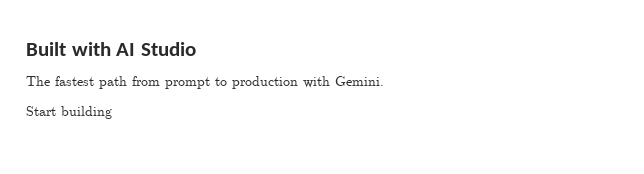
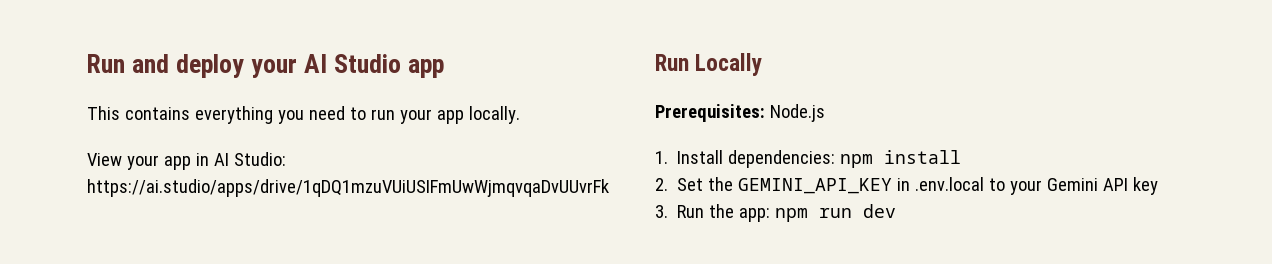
[26,42,197,56] [26,76,384,89] [26,106,112,119] Built with AI Studio // The fastest path from prompt to production with Gemini. // Start building -> [87,54,445,78] [87,106,520,124] [87,152,286,170] [87,179,609,197] [655,53,763,76] [655,104,825,122] [655,150,962,168] [655,177,1159,195] [655,204,897,222] Run and deploy your AI Studio app // This contains everything you need to run your app locally. // View your app in AI Studio: https://ai.studio/apps/drive/1qDQ1mzuVUiUSIFmUwWjmqvqaDvUUvrFk // Run Locally // Prerequisites: Node.js // 1. Install dependencies: npm install // 2. Set the GEMINI_API_KEY in .env.local to your Gemini API key // 3. Run the app: npm run dev

